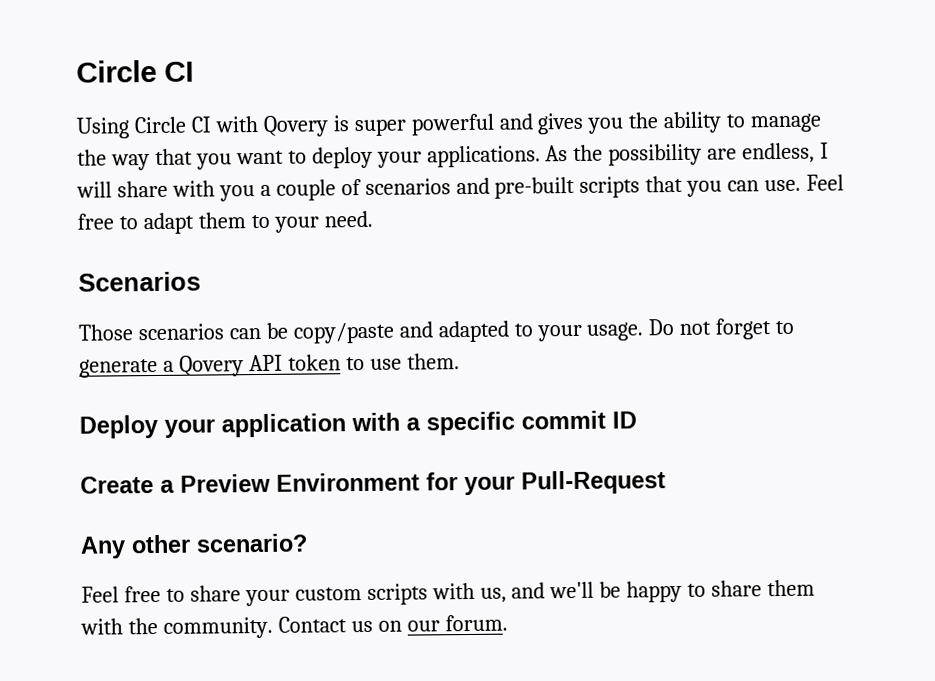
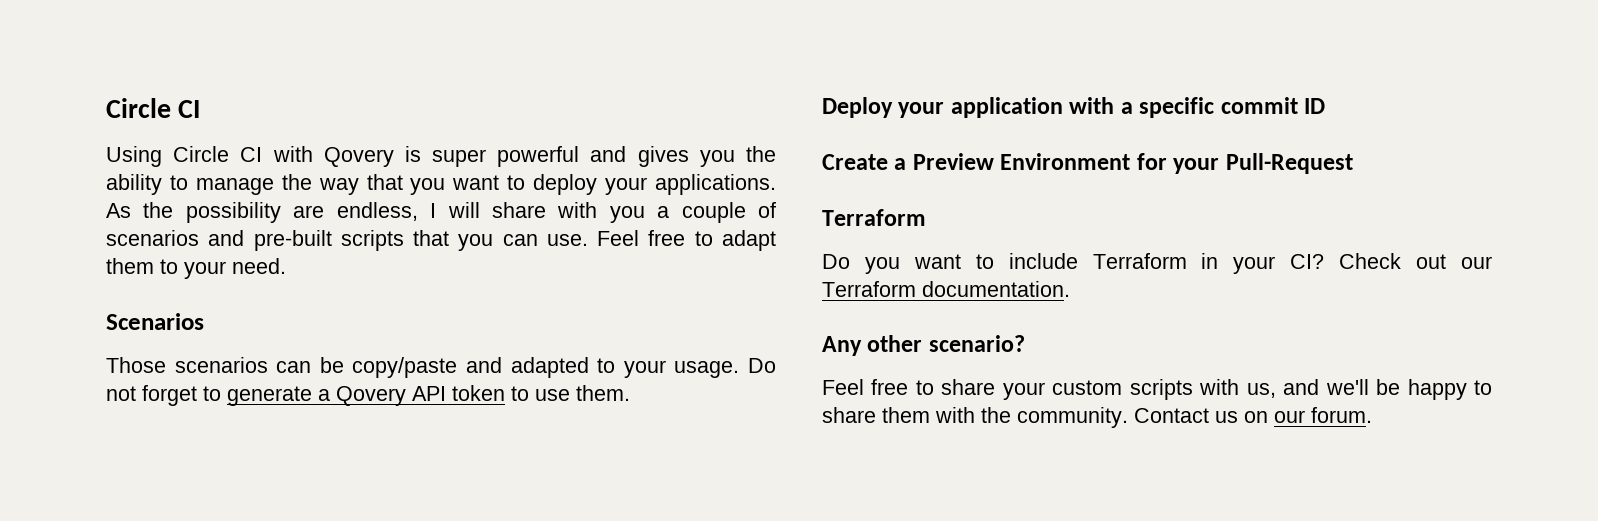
(666, 482) none -> [822,209,926,226] [822,253,1492,274] [822,281,1070,297] // Terraform // Do you want to include Terraform in your CI? Check out our Terraform documentation.

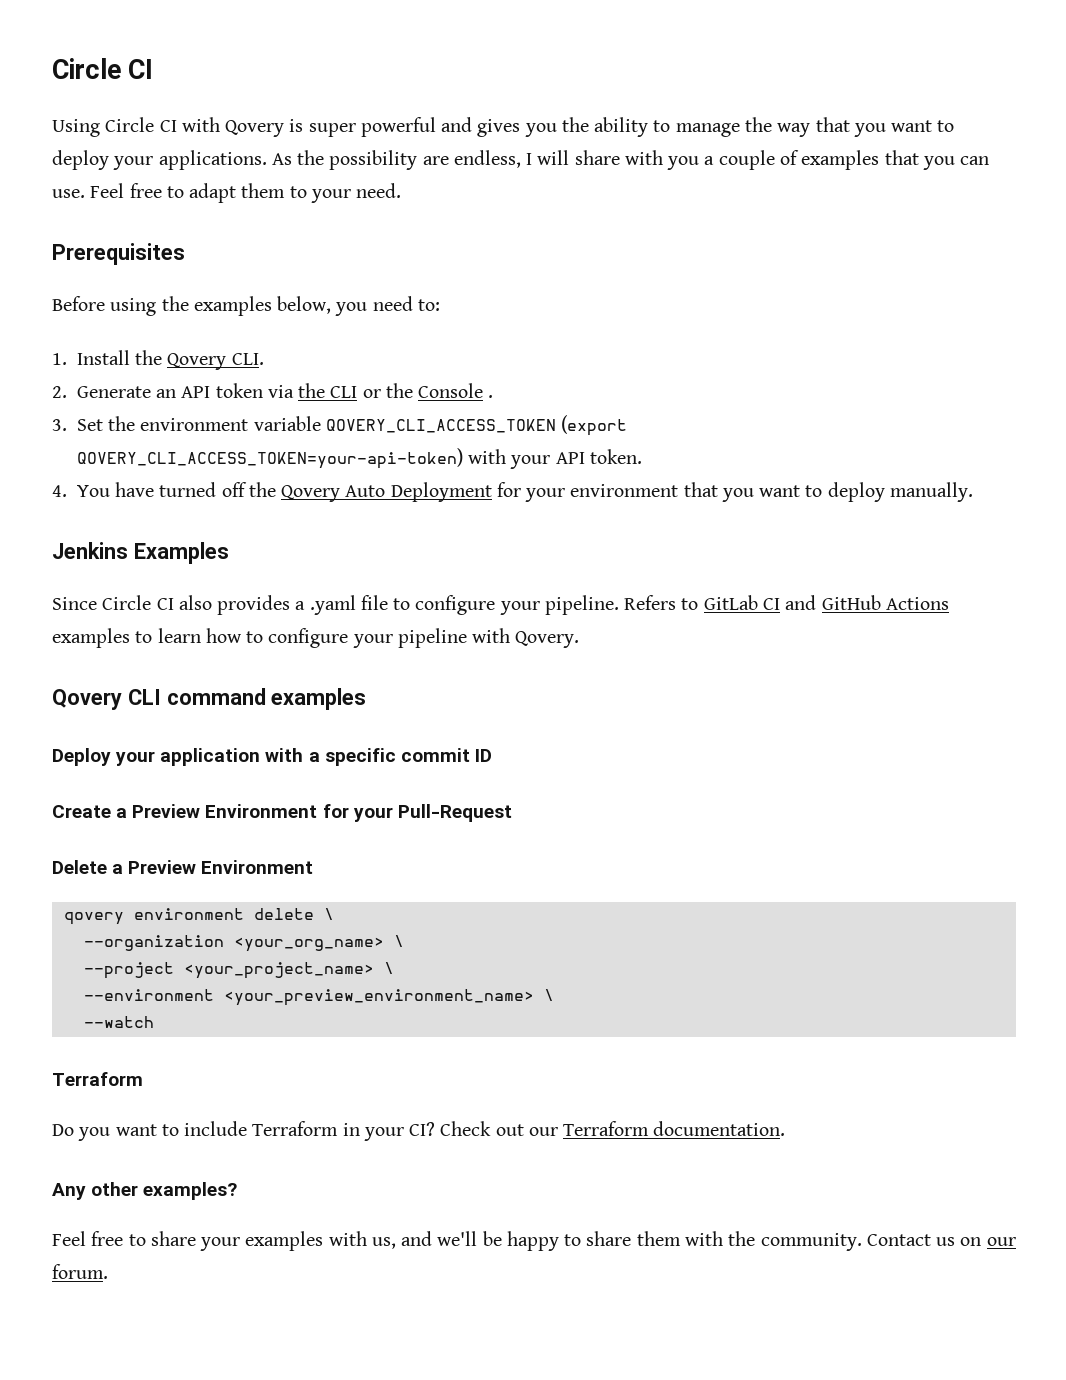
[106,230,404,251] scenarios and pre-built scripts -> [801,150,880,170] examples
[106,313,204,330] [106,357,777,378] [106,385,630,406] Scenarios // Those scenarios can be copy/paste and adapted to your usage. Do not forget to generate a Qovery API token to use them. -> [52,243,185,265] [52,296,440,316] [52,350,264,370] [52,383,494,398] [52,415,628,436] [76,448,642,469] [52,482,973,502] [52,542,229,564] [52,595,949,615] [52,628,580,648] [52,688,367,710] Prerequisites // Before using the examples below, you need to: // 1. Install the Qovery CLI. // 2. Generate an API token via the CLI or the Console . // 3. Set the environment variable QOVERY_CLI_ACCESS_TOKEN (export QOVERY_CLI_ACCESS_TOKEN=your-api-token) with your API token. // 4. You have turned off the Qovery Auto Deployment for your environment that you want to deploy manually. // Jenkins Examples // Since Circle CI also provides a .yaml file to configure your pipeline. Refers to GitLab CI and GitHub Actions examples to learn how to configure your pipeline with Qovery. // Qovery CLI command examples
(1353, 163) none -> [52,860,314,874] [63,908,334,925] [83,935,404,952] [83,962,394,979] [83,989,554,1006] [83,1016,154,1028] // Delete a Preview Environment // qovery environment delete \ // --organization <your_org_name> \ // --project <your_project_name> \ // --environment <your_preview_environment_name> \ // --watch
[928,335,1025,352] scenario? -> [143,1182,238,1200] examples?
[1052,379,1193,400] custom scripts -> [245,1231,324,1251] examples

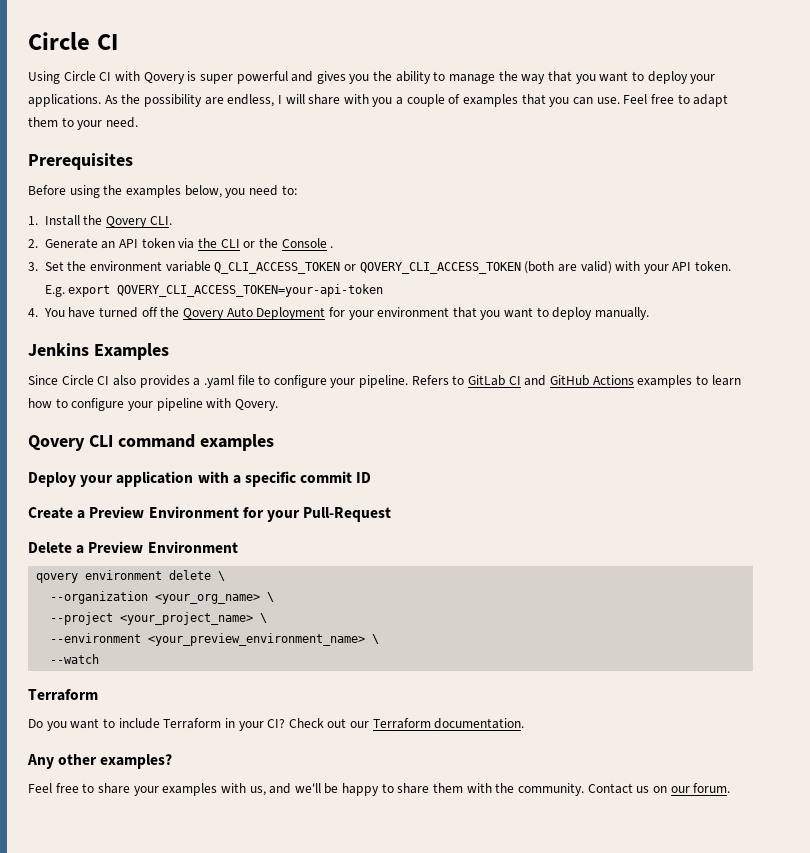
[325,415,628,436] [76,448,463,469] QOVERY_CLI_ACCESS_TOKEN (export QOVERY_CLI_ACCESS_TOKEN=your-api-token) -> [214,261,612,274] Q_CLI_ACCESS_TOKEN or QOVERY_CLI_ACCESS_TOKEN (both are valid)
(642, 456) none -> [44,284,384,297] E.g. export QOVERY_CLI_ACCESS_TOKEN=your-api-token

